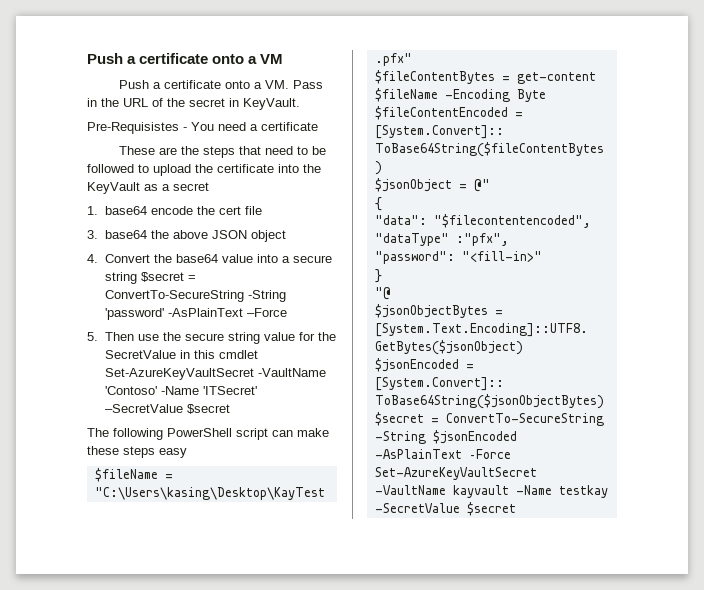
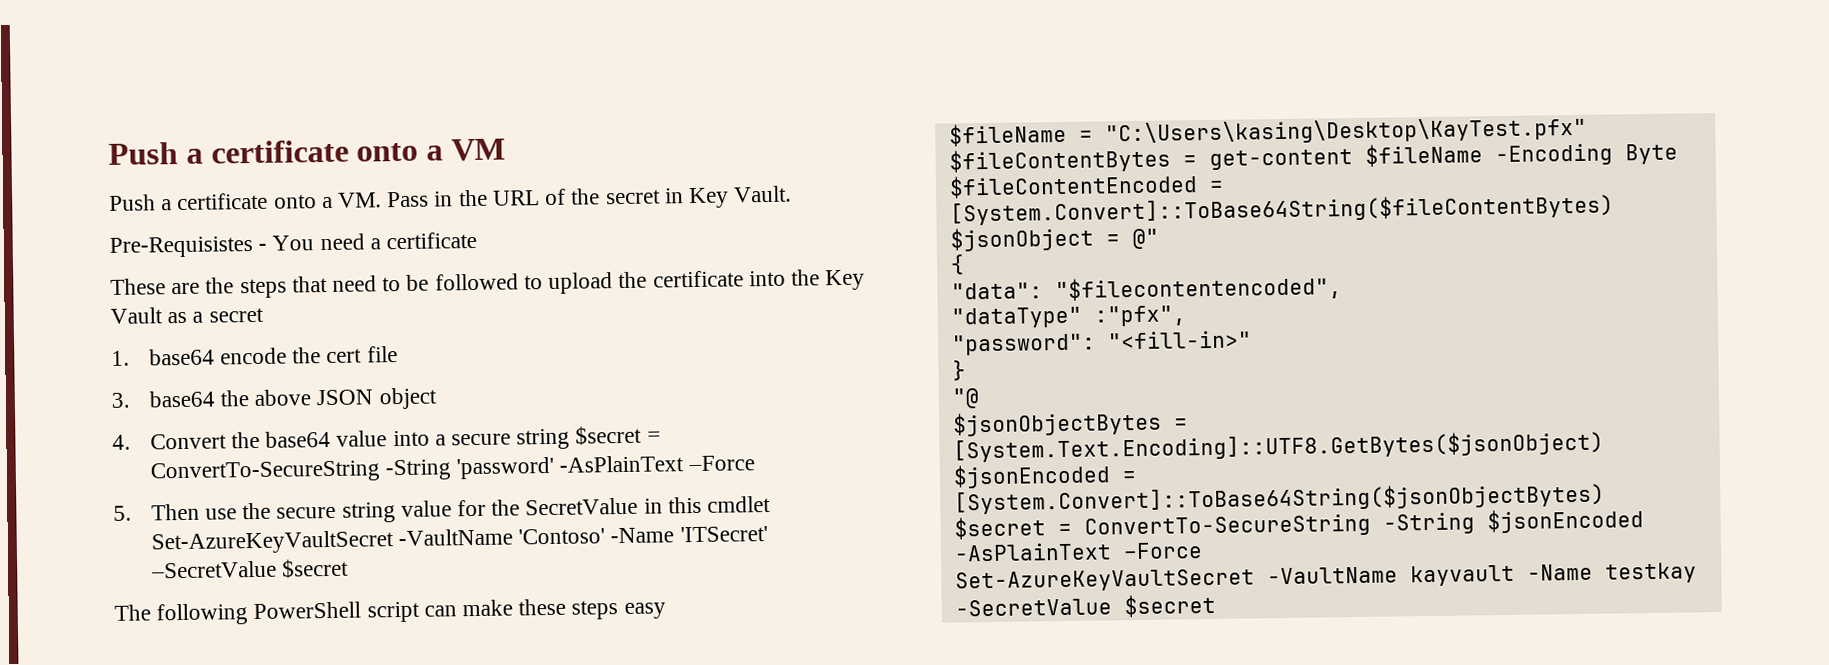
[243,98,300,110] KeyVault. -> [688,185,793,209] Key Vault.
[87,182,140,194] KeyVault -> [825,269,866,291] [110,307,163,324] Key Vault

